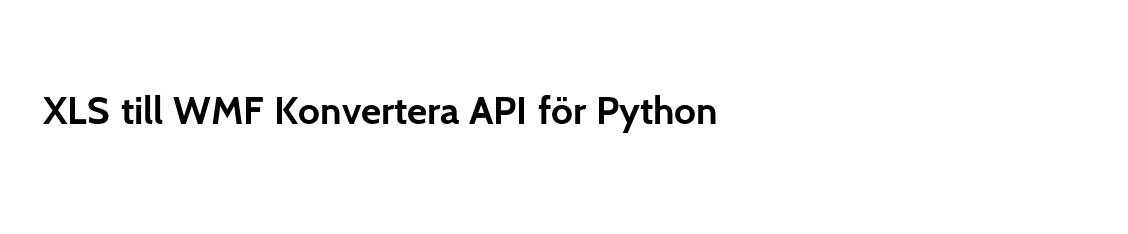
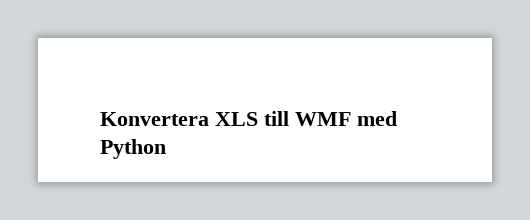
(42, 110) none -> [100,112,209,126] Konvertera
[273,95,587,124] Konvertera API för -> [357,111,397,126] med

